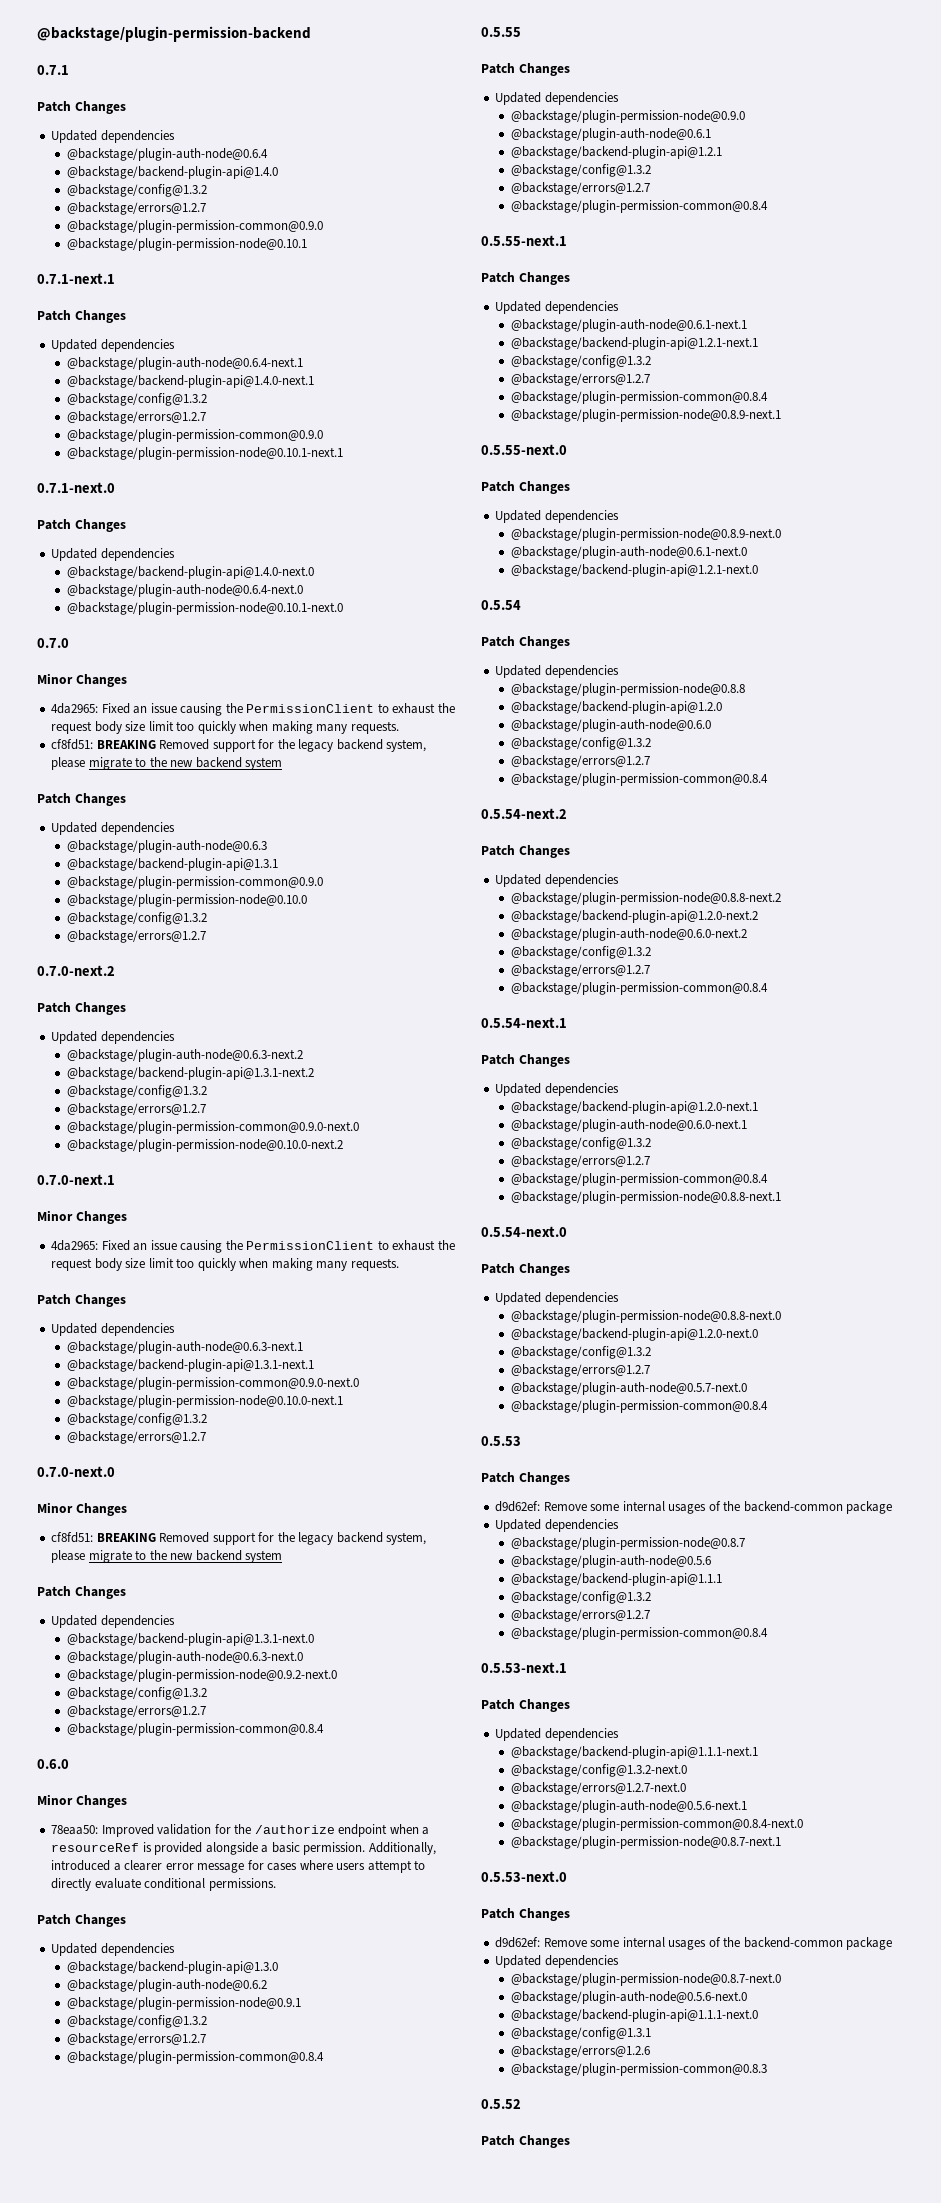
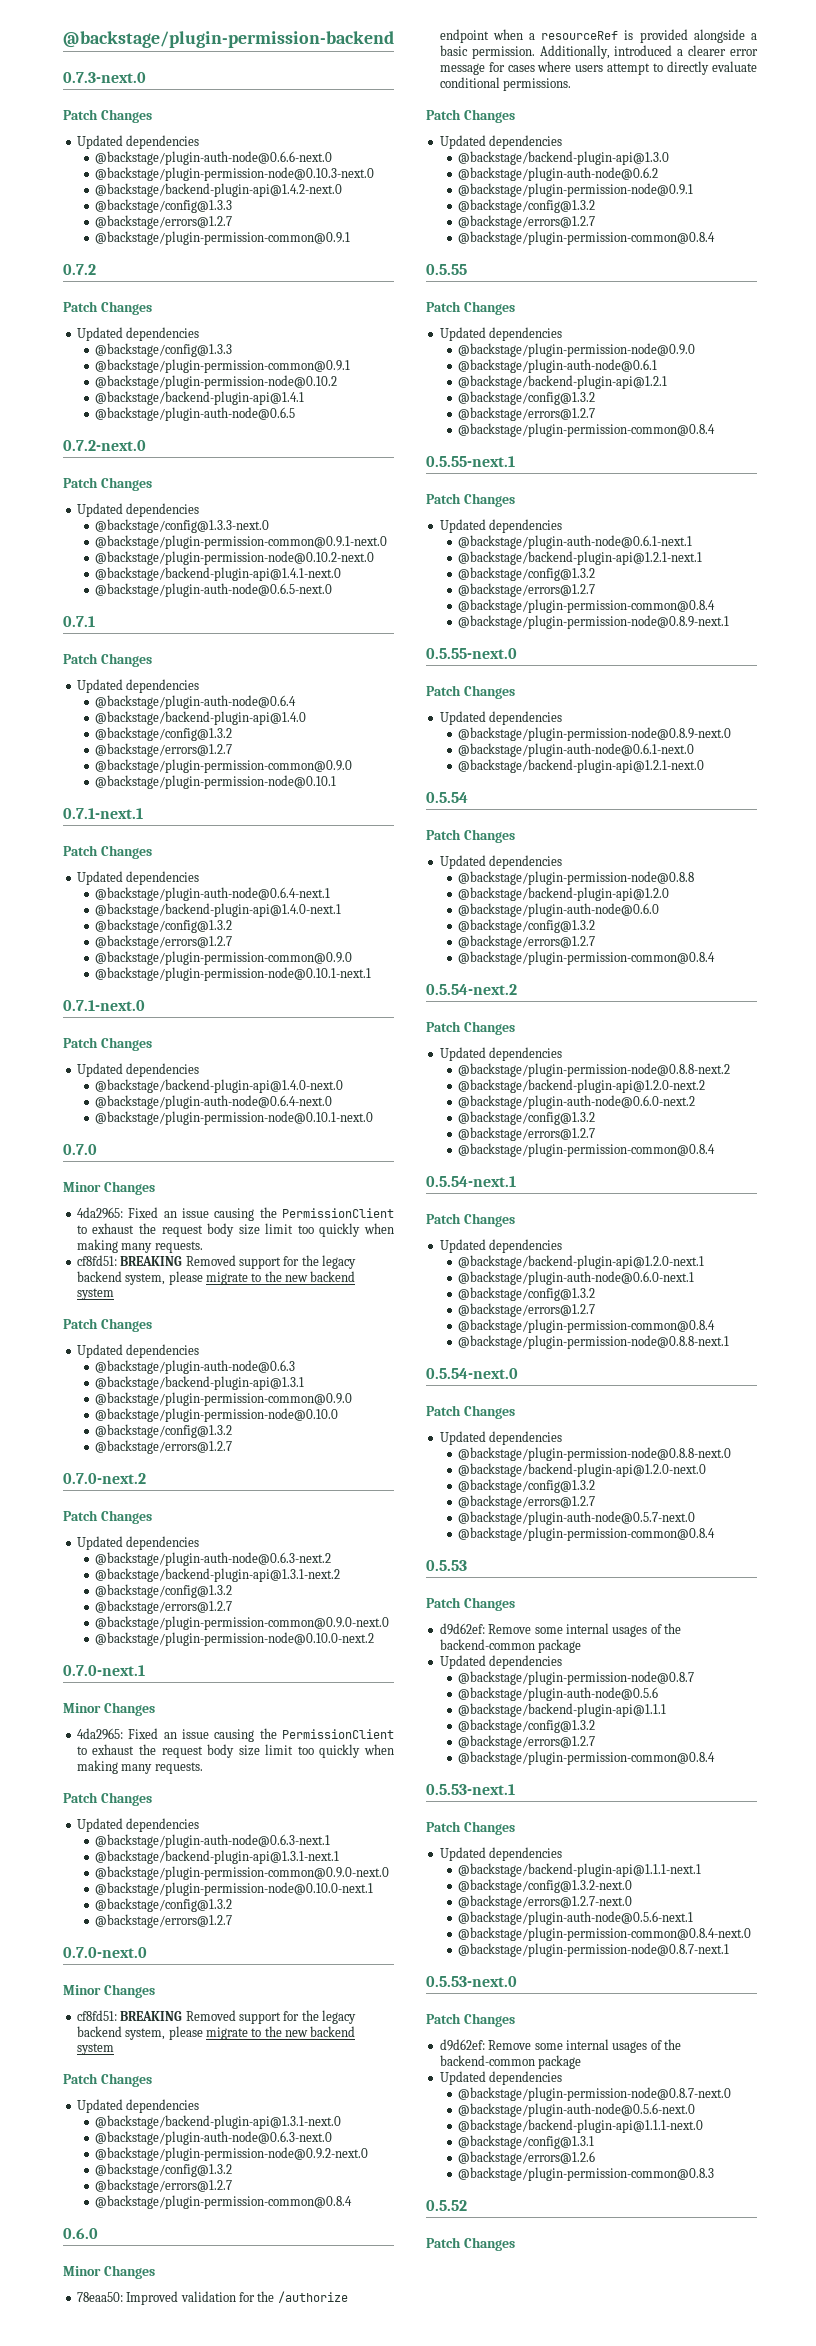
(311, 34) none -> [63,72,146,83] [63,109,152,123] [76,135,200,149] [95,151,333,165] [95,167,375,181] [95,183,343,197] [95,199,233,213] [95,215,233,229] [95,231,351,245] [63,264,96,275] [63,301,152,315] [76,327,200,341] [95,343,233,357] [95,359,351,373] [95,375,338,389] [95,391,305,405] [95,407,296,421] [63,440,146,451] [63,477,152,491] [76,503,200,517] [95,519,270,533] [95,535,388,549] [95,551,375,565] [95,567,342,581] [95,583,333,597] // 0.7.3-next.0 // Patch Changes // Updated dependencies // @backstage/plugin-auth-node@0.6.6-next.0 // @backstage/plugin-permission-node@0.10.3-next.0 // @backstage/backend-plugin-api@1.4.2-next.0 // @backstage/config@1.3.3 // @backstage/errors@1.2.7 // @backstage/plugin-permission-common@0.9.1 // 0.7.2 // Patch Changes // Updated dependencies // @backstage/config@1.3.3 // @backstage/plugin-permission-common@0.9.1 // @backstage/plugin-permission-node@0.10.2 // @backstage/backend-plugin-api@1.4.1 // @backstage/plugin-auth-node@0.6.5 // 0.7.2-next.0 // Patch Changes // Updated dependencies // @backstage/config@1.3.3-next.0 // @backstage/plugin-permission-common@0.9.1-next.0 // @backstage/plugin-permission-node@0.10.2-next.0 // @backstage/backend-plugin-api@1.4.1-next.0 // @backstage/plugin-auth-node@0.6.5-next.0

